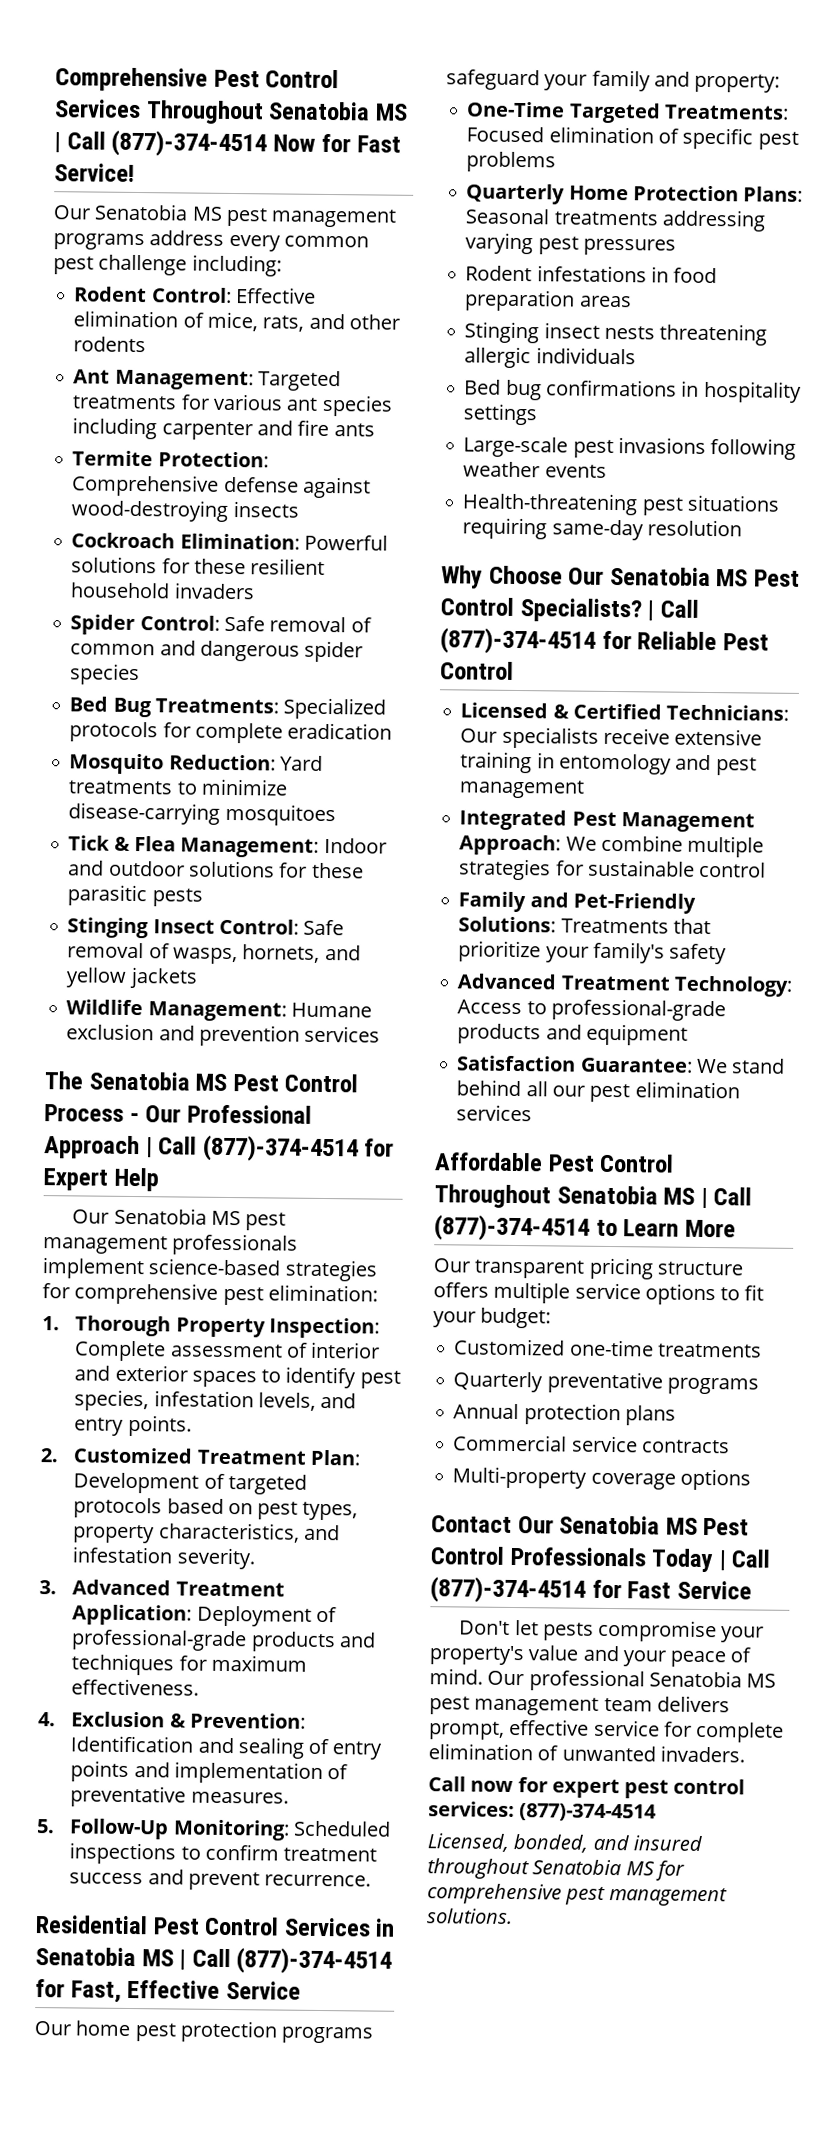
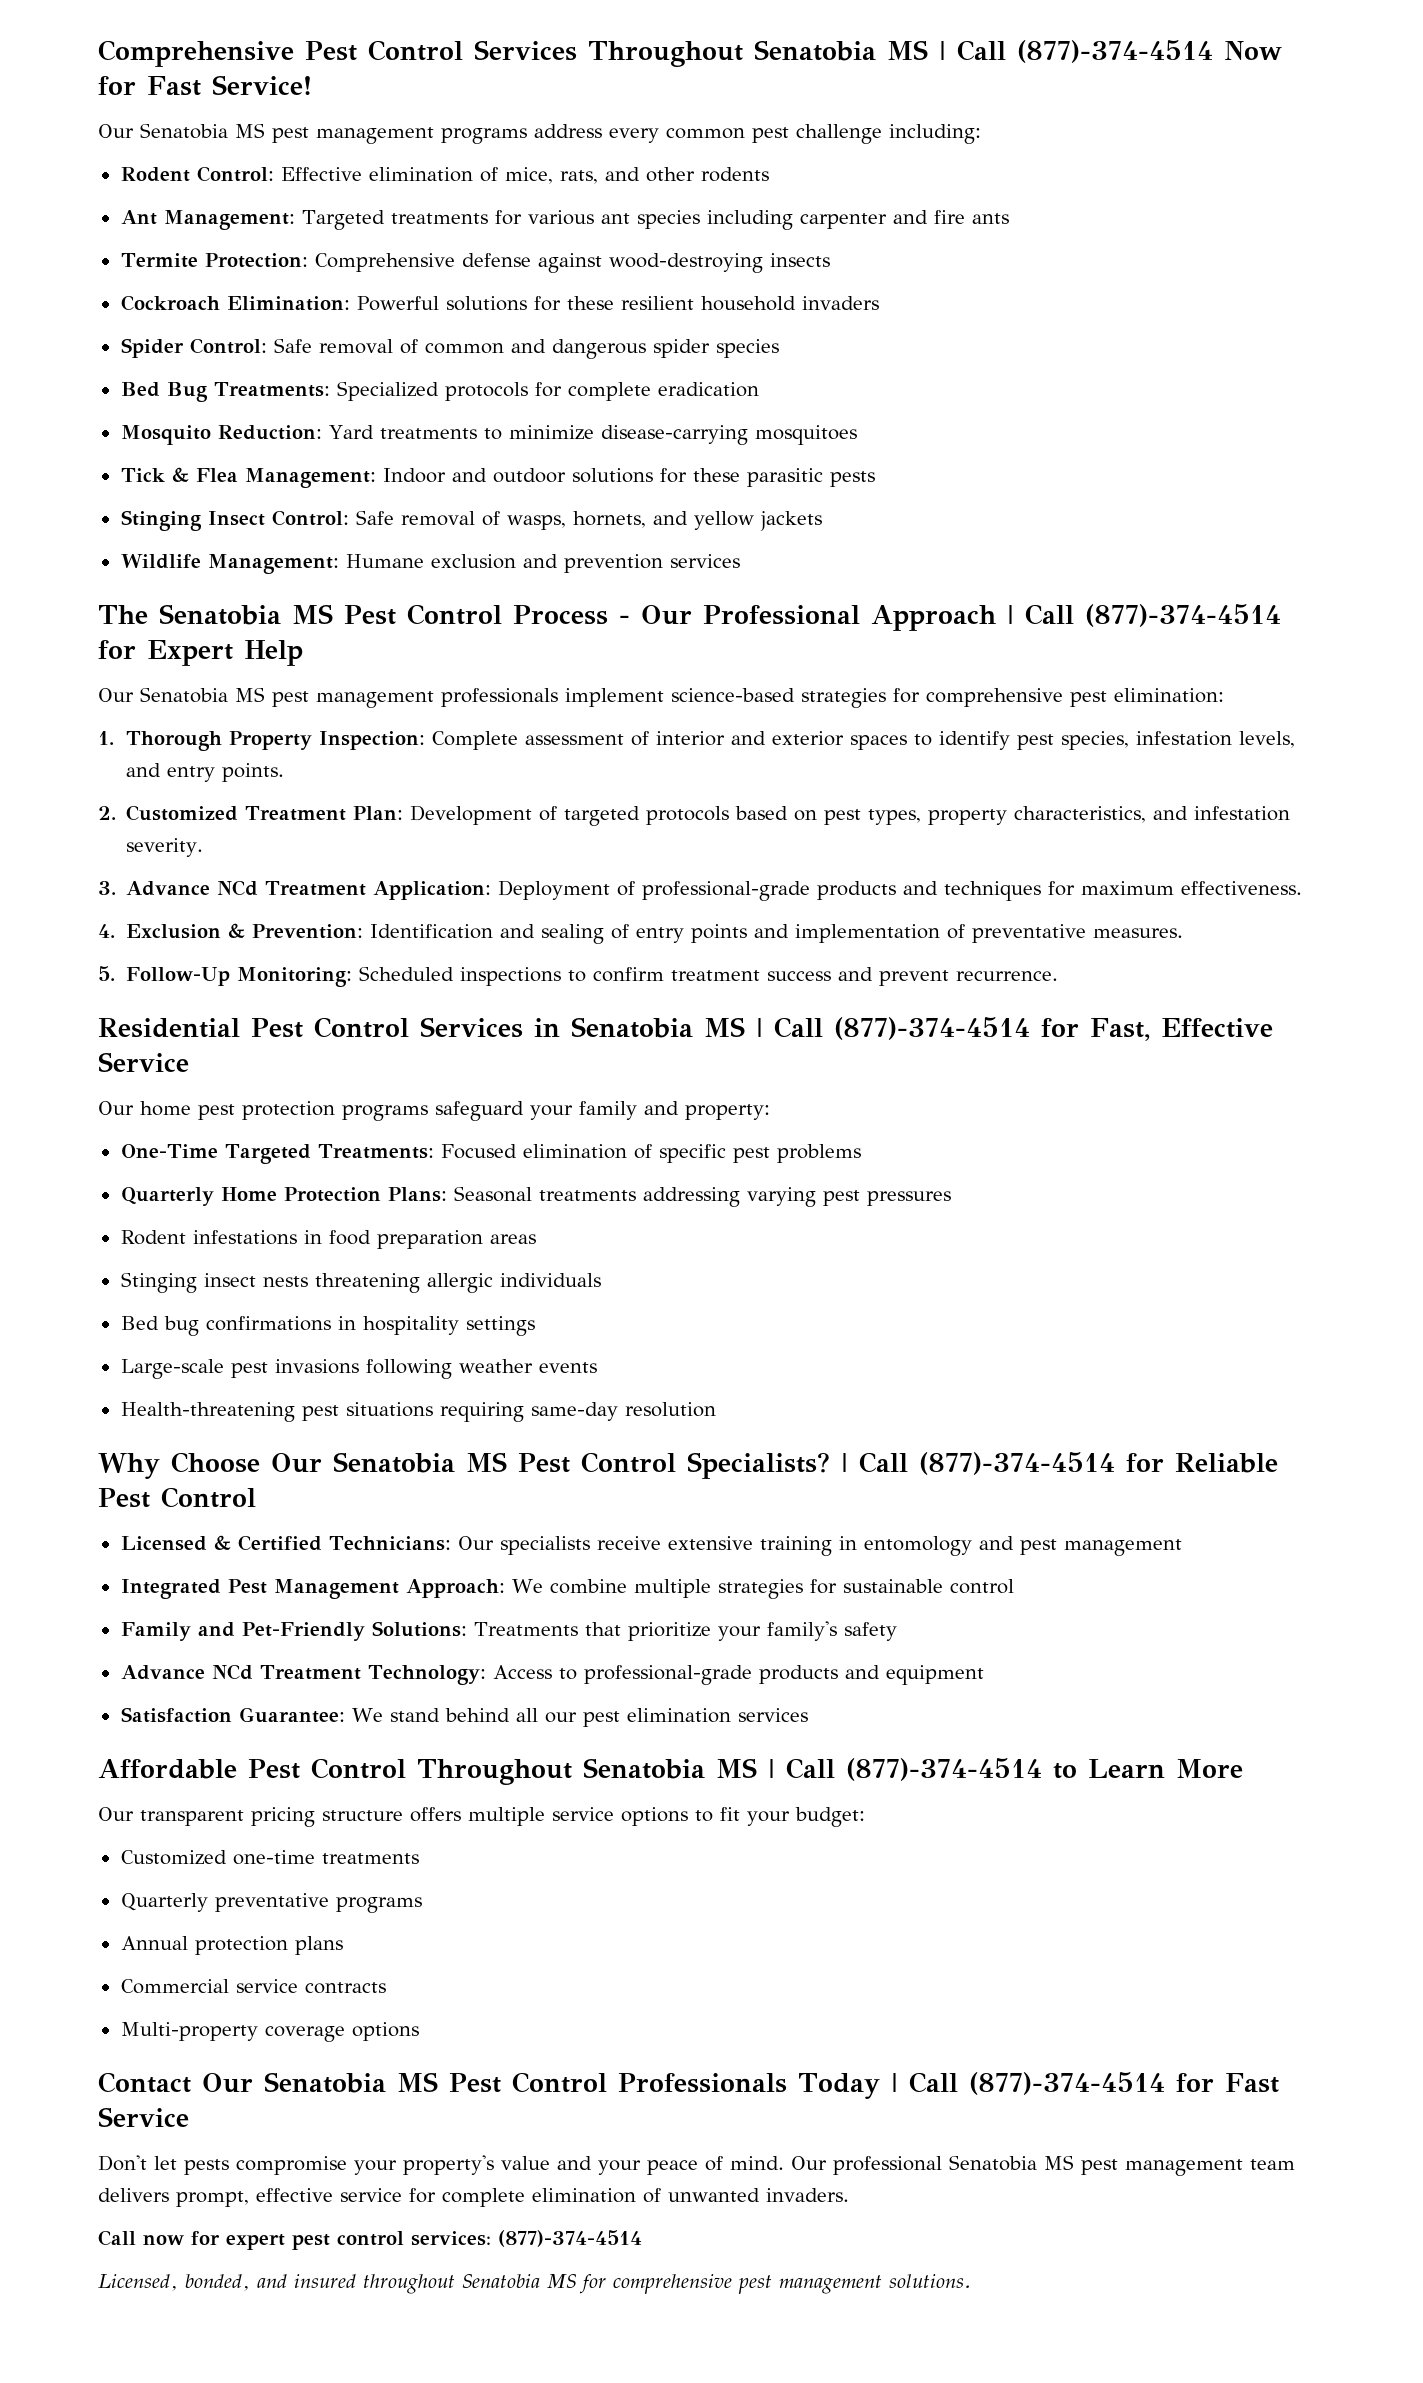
[72,1579,172,1596] Advanced -> [126,880,259,896] Advance NCd
[457,973,557,990] Advanced -> [120,1664,253,1680] Advance NCd

